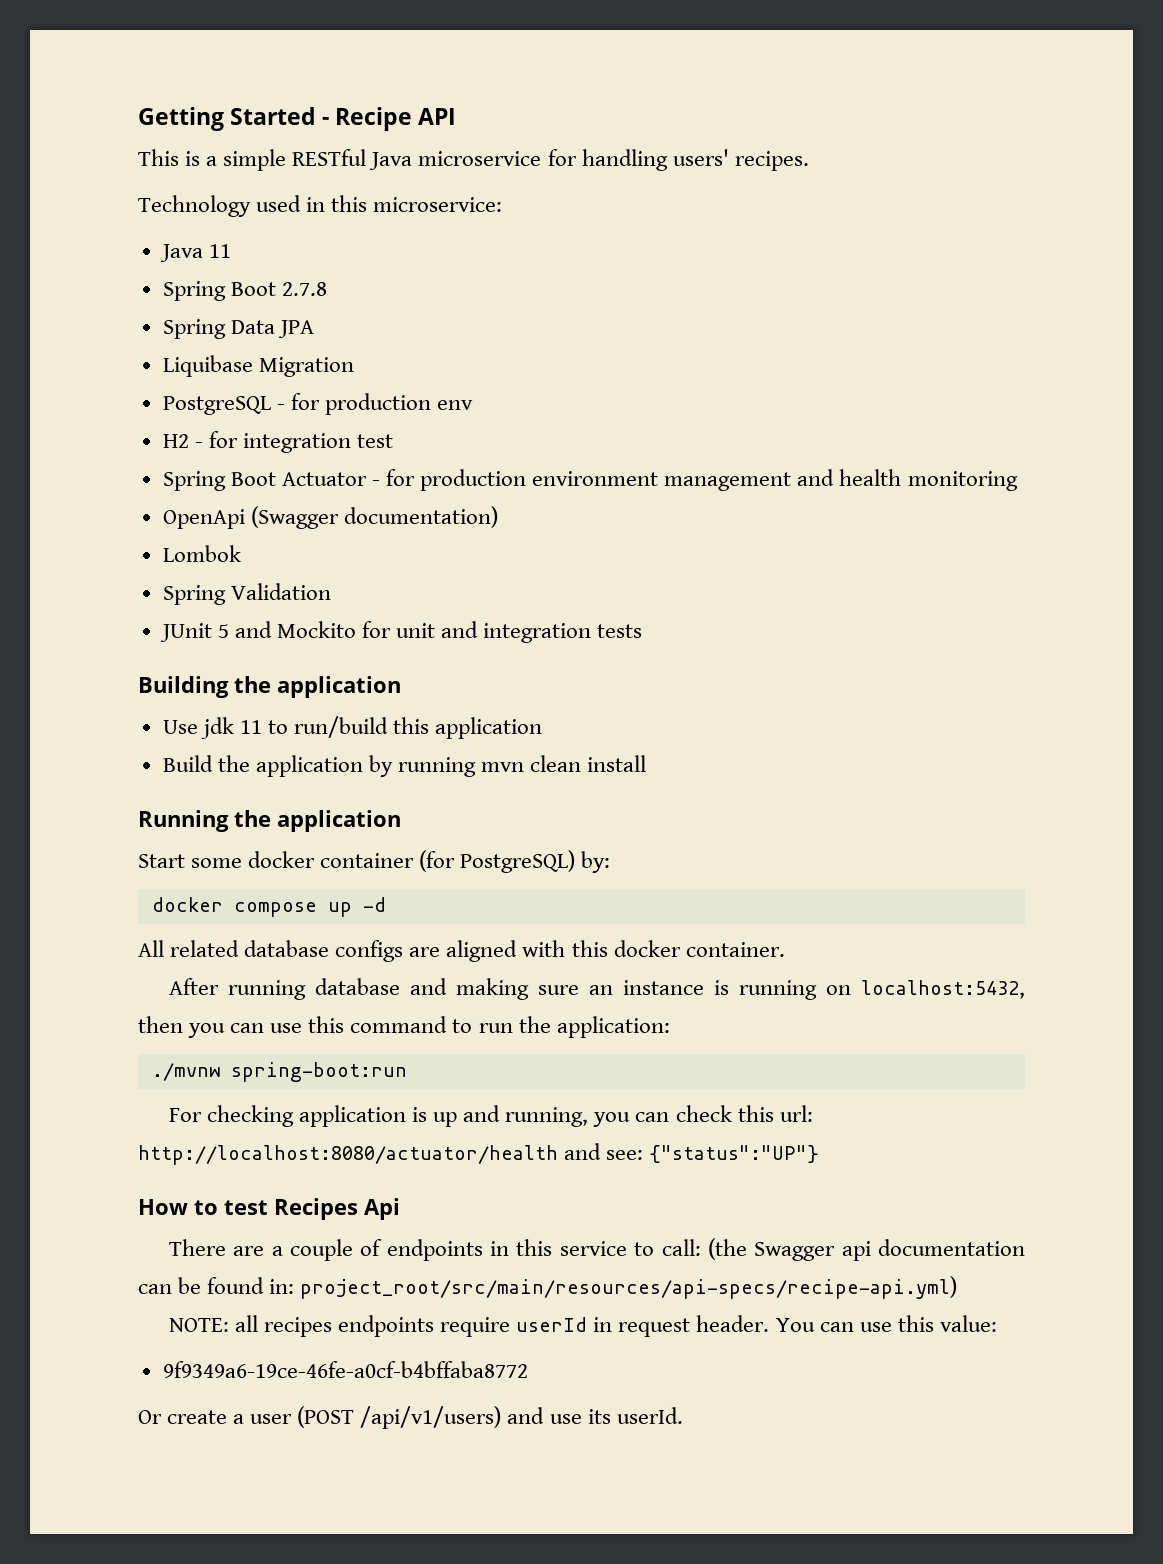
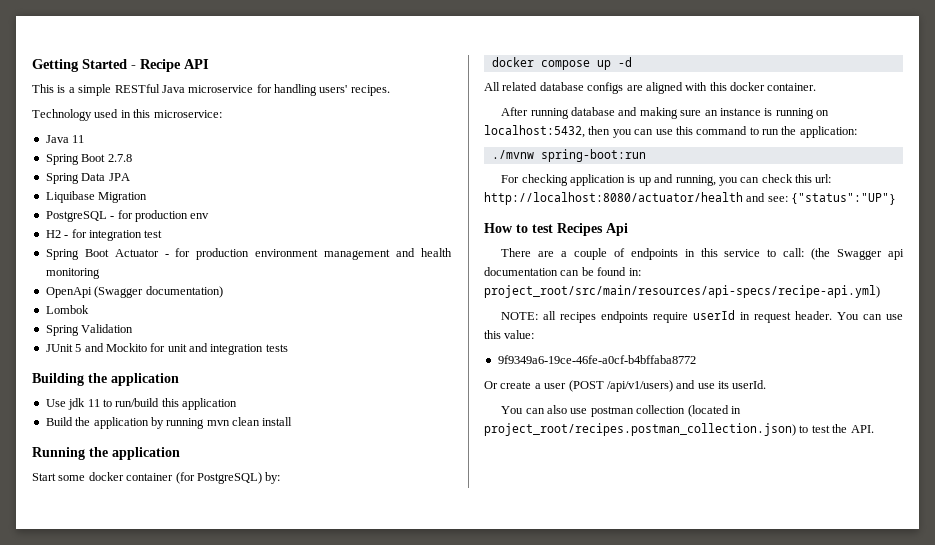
(683, 1415) none -> [501,405,741,417] [484,423,874,436] // You can also use postman collection (located in project_root/recipes.postman_collection.json) to test the API.

